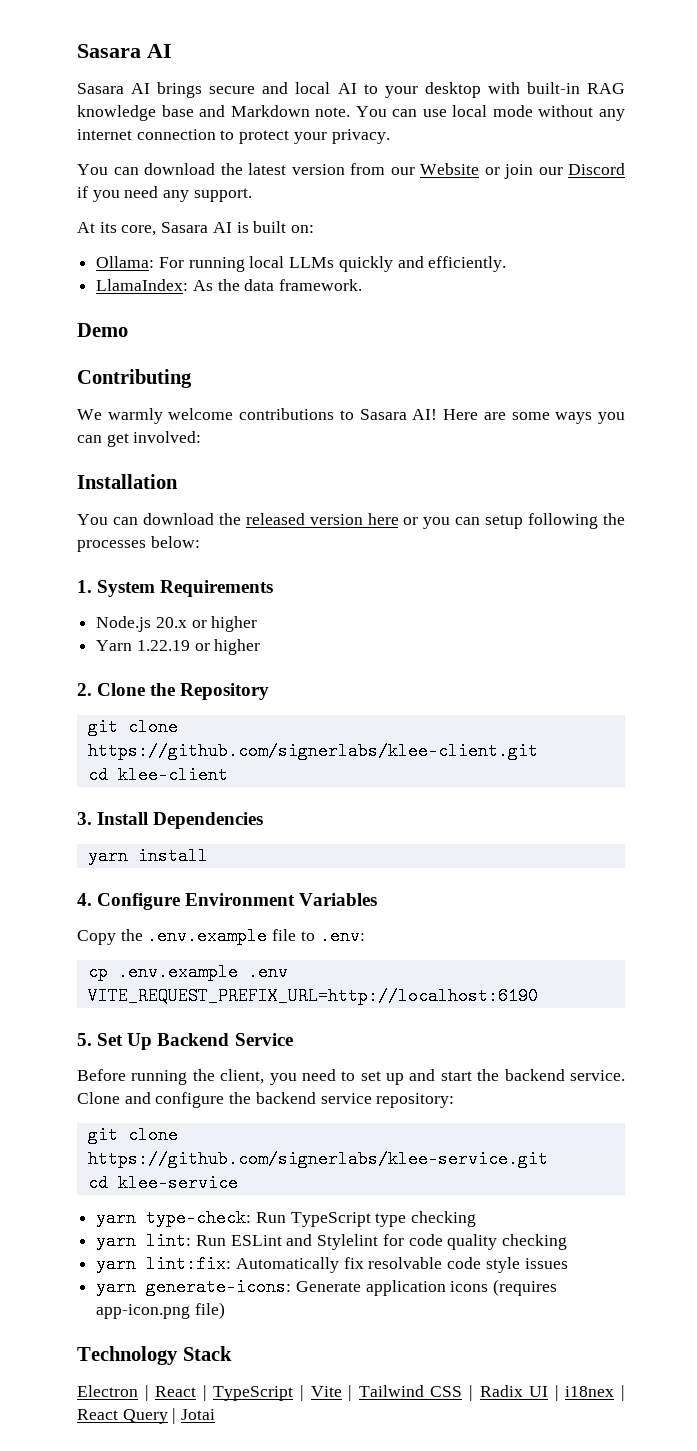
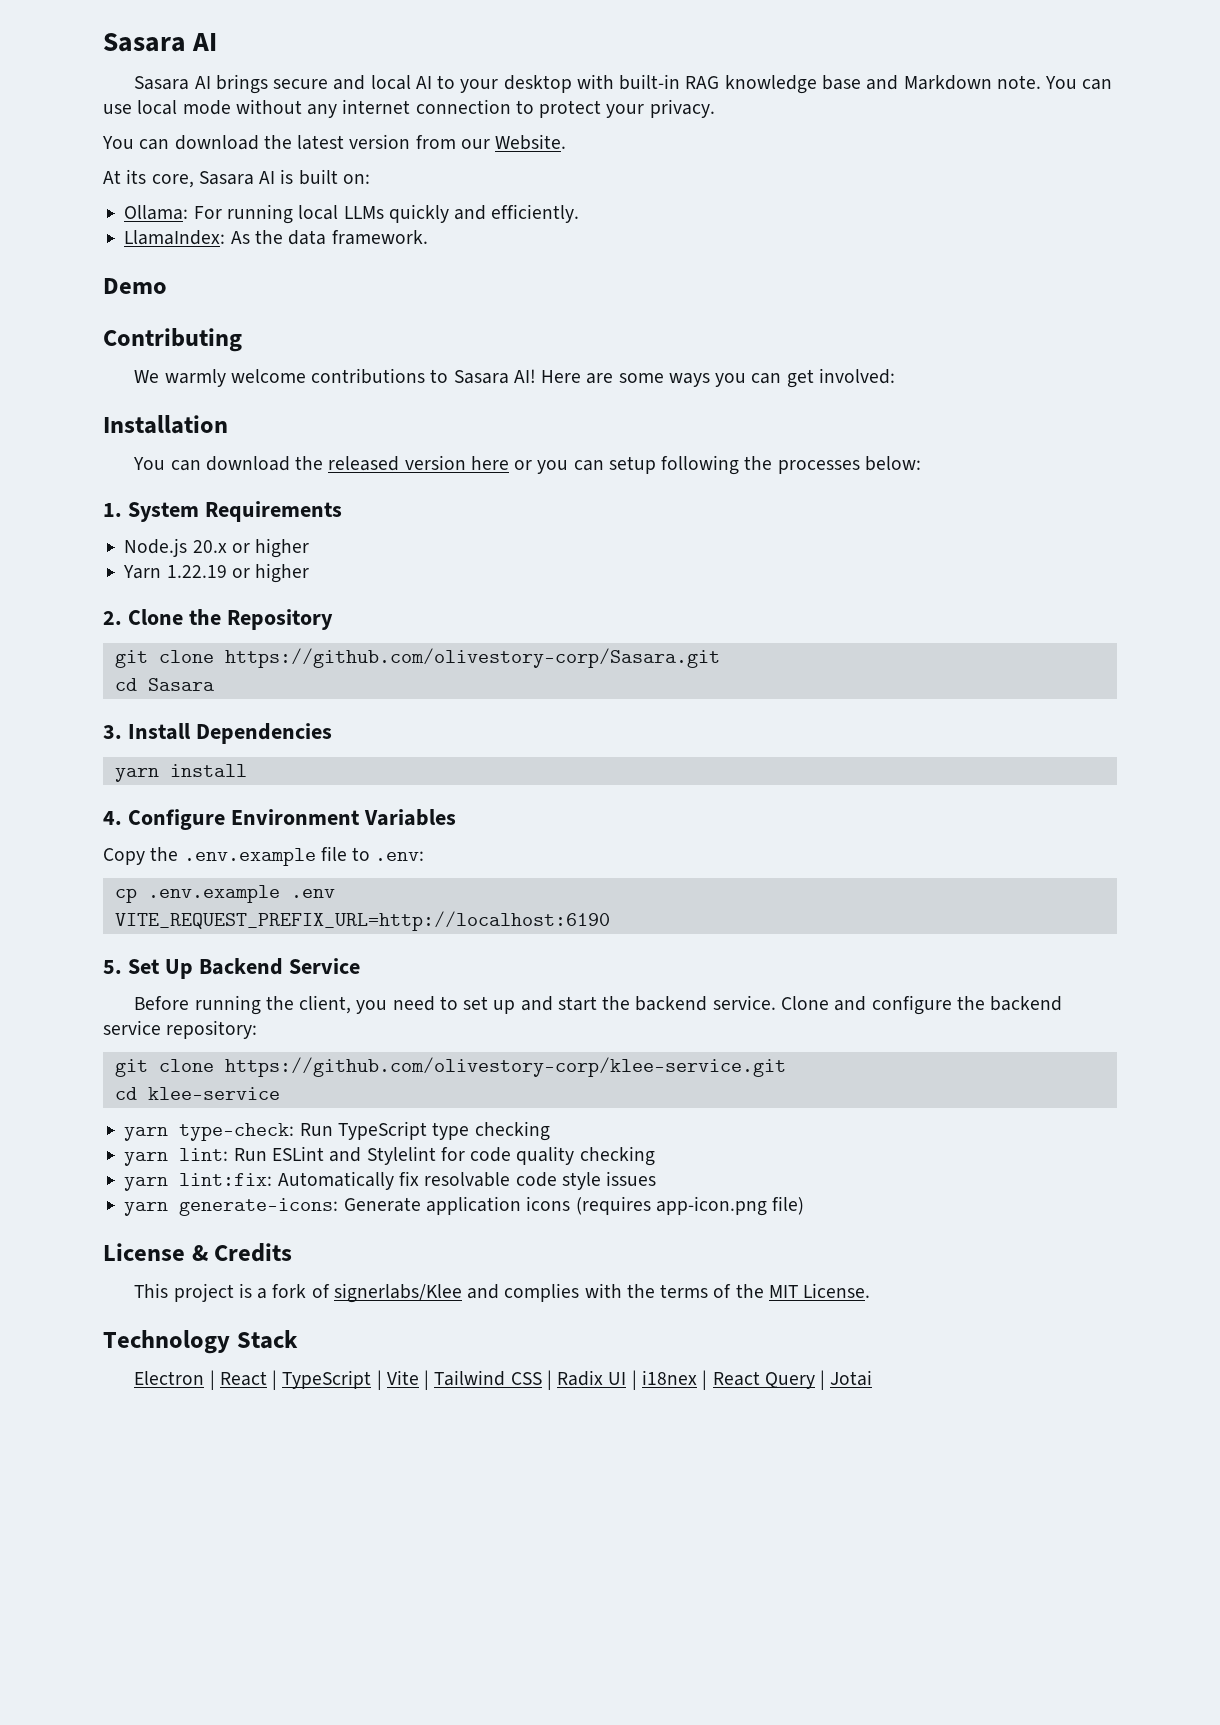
[420,163,625,179] [77,186,252,202] Website or join our Discord if you need any support. -> [495,134,567,150] Website.
[87,742,538,760] [87,766,228,784] https://github.com/signerlabs/klee-client.git // cd klee-client -> [224,648,720,668] [114,678,214,691] https://github.com/olivestory-corp/Sasara.git // cd Sasara
[87,1150,548,1168] https://github.com/signerlabs/klee-service.git -> [224,1057,786,1077] https://github.com/olivestory-corp/klee-service.git
(225, 1310) none -> [103,1243,293,1262] [134,1283,871,1303] // License & Credits // This project is a fork of signerlabs/Klee and complies with the terms of the MIT License.

